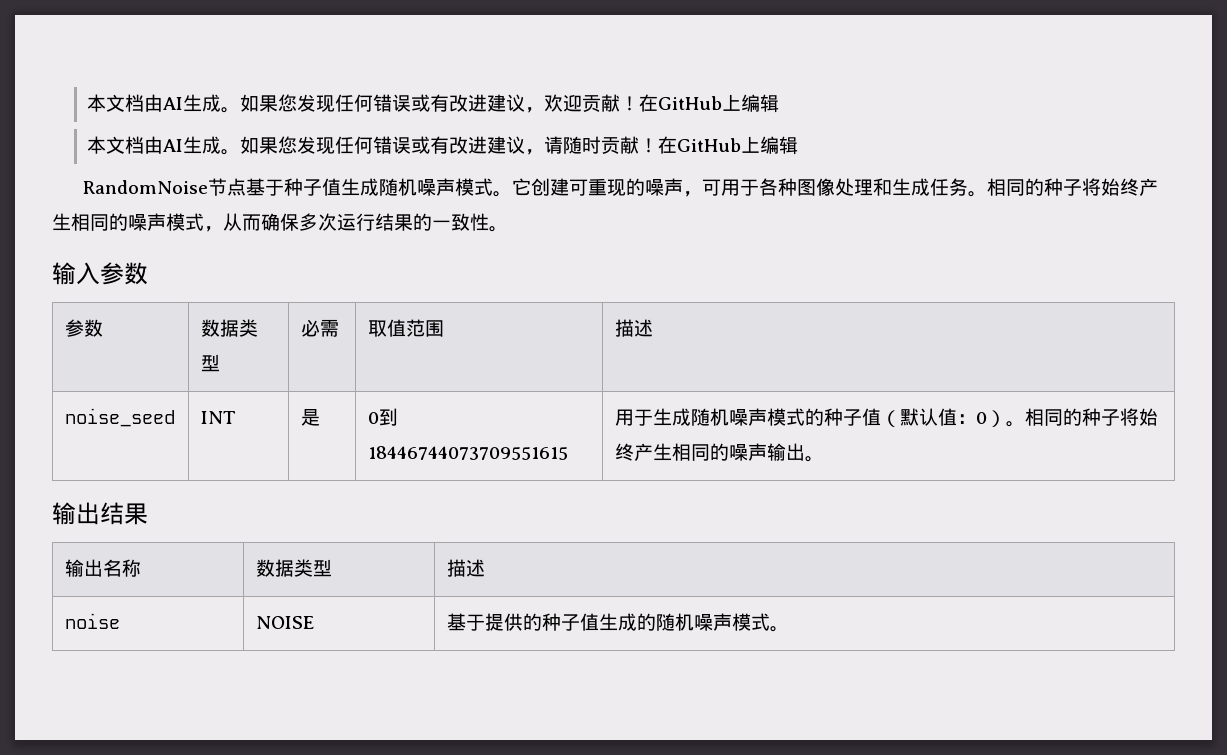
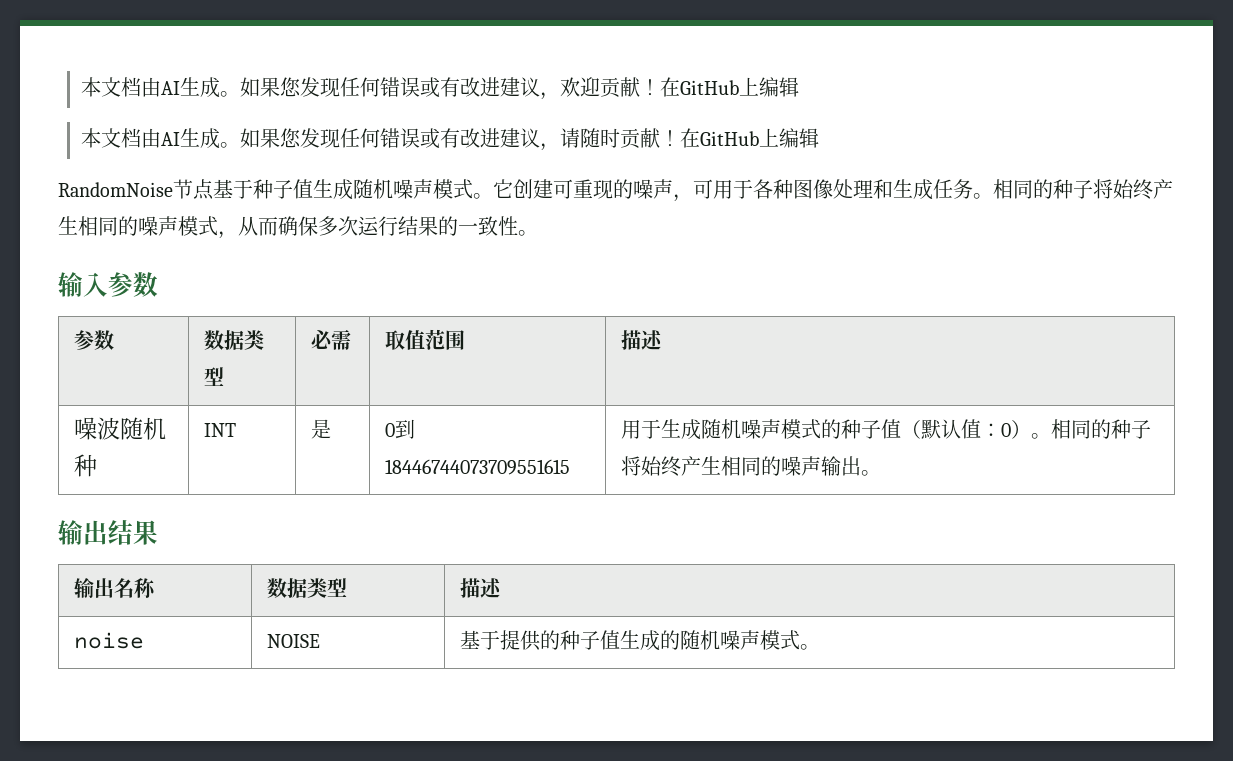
[64,408,175,427] noise_seed -> [73,417,166,440] [73,454,97,477] 噪波随机种

